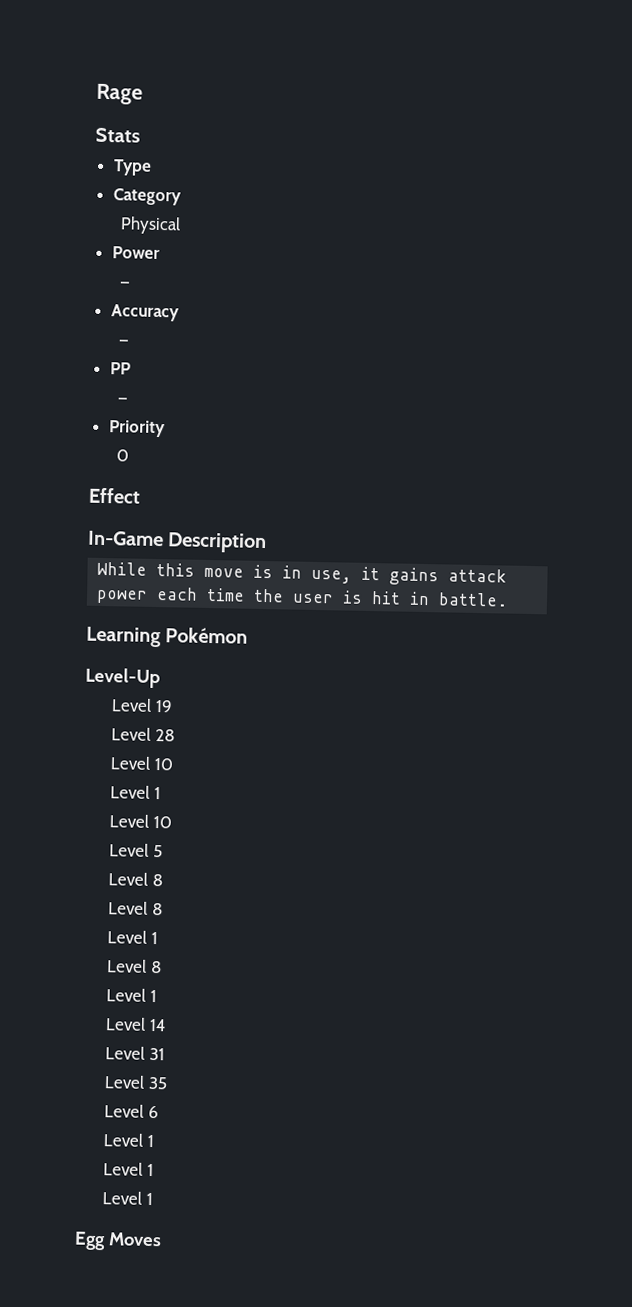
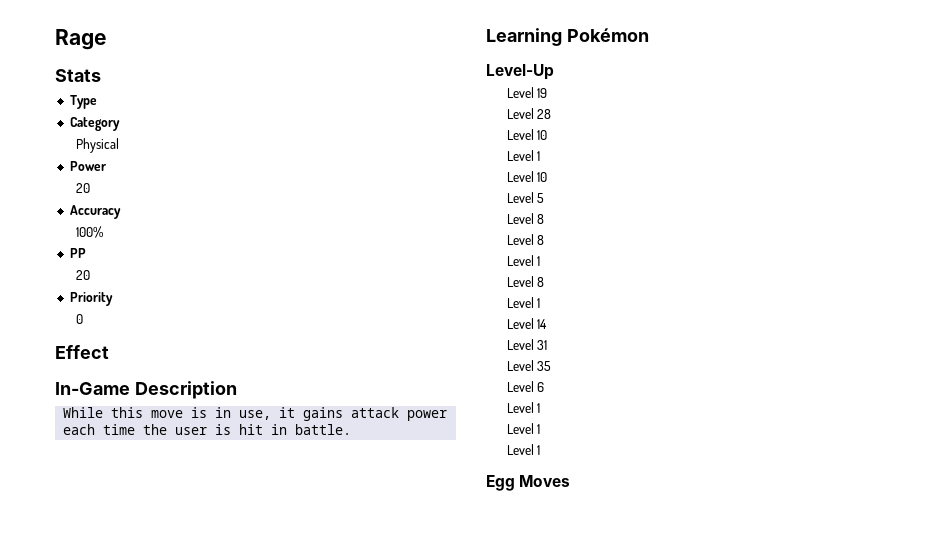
[119,281,131,288] — -> [75,183,90,193] 20
[118,339,130,346] — -> [75,226,103,238] 100%
[117,397,129,404] — -> [75,270,90,280] 20

